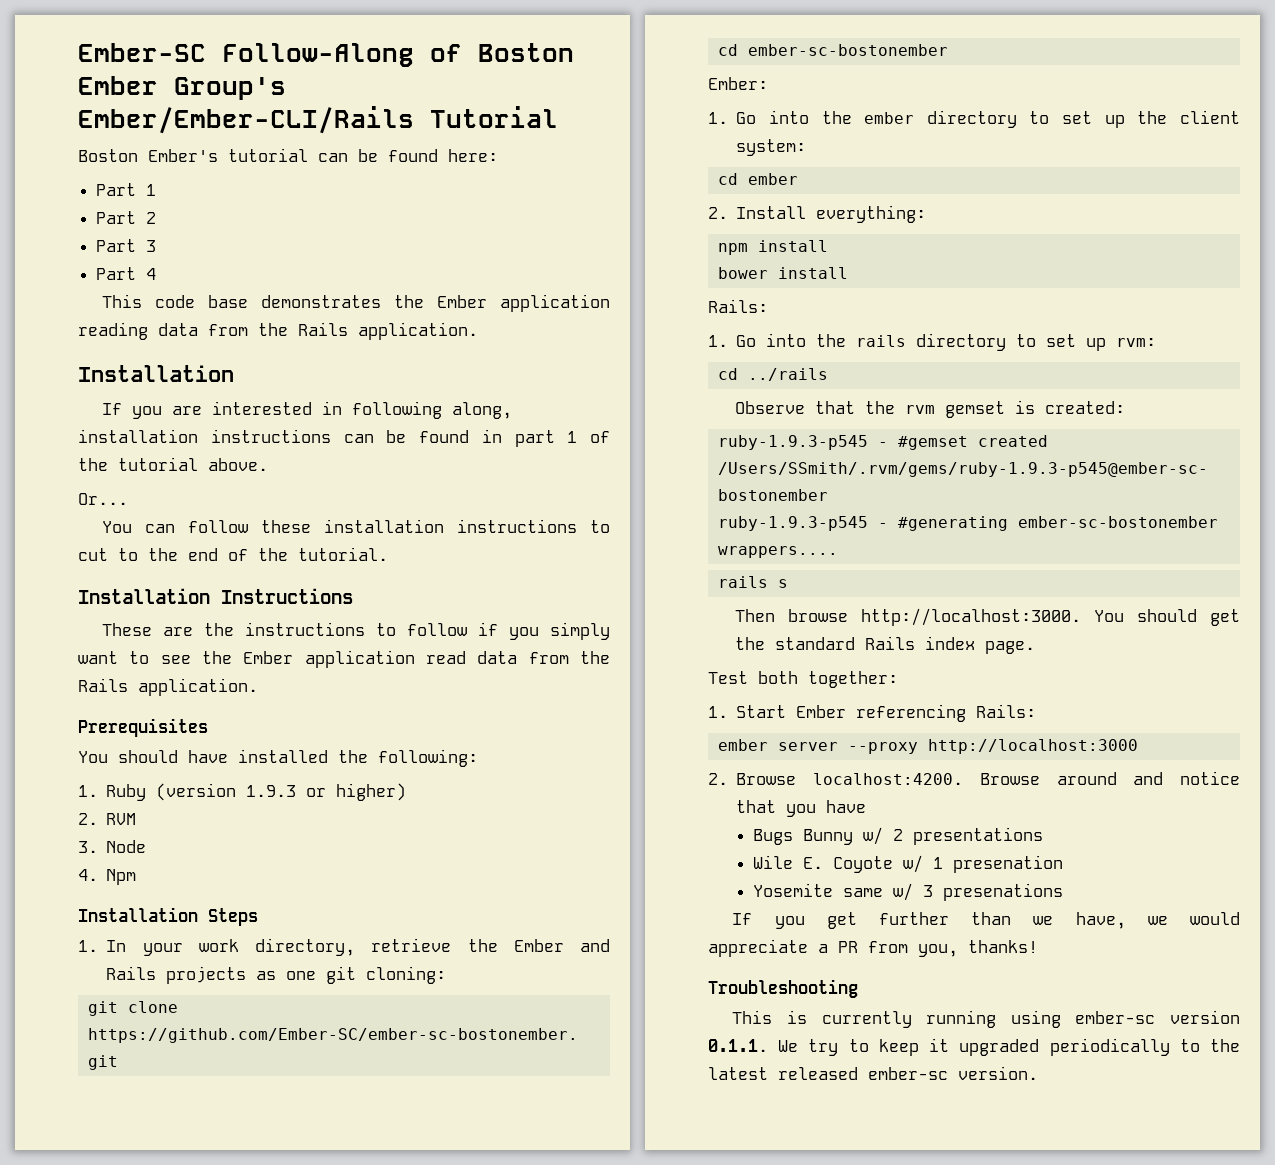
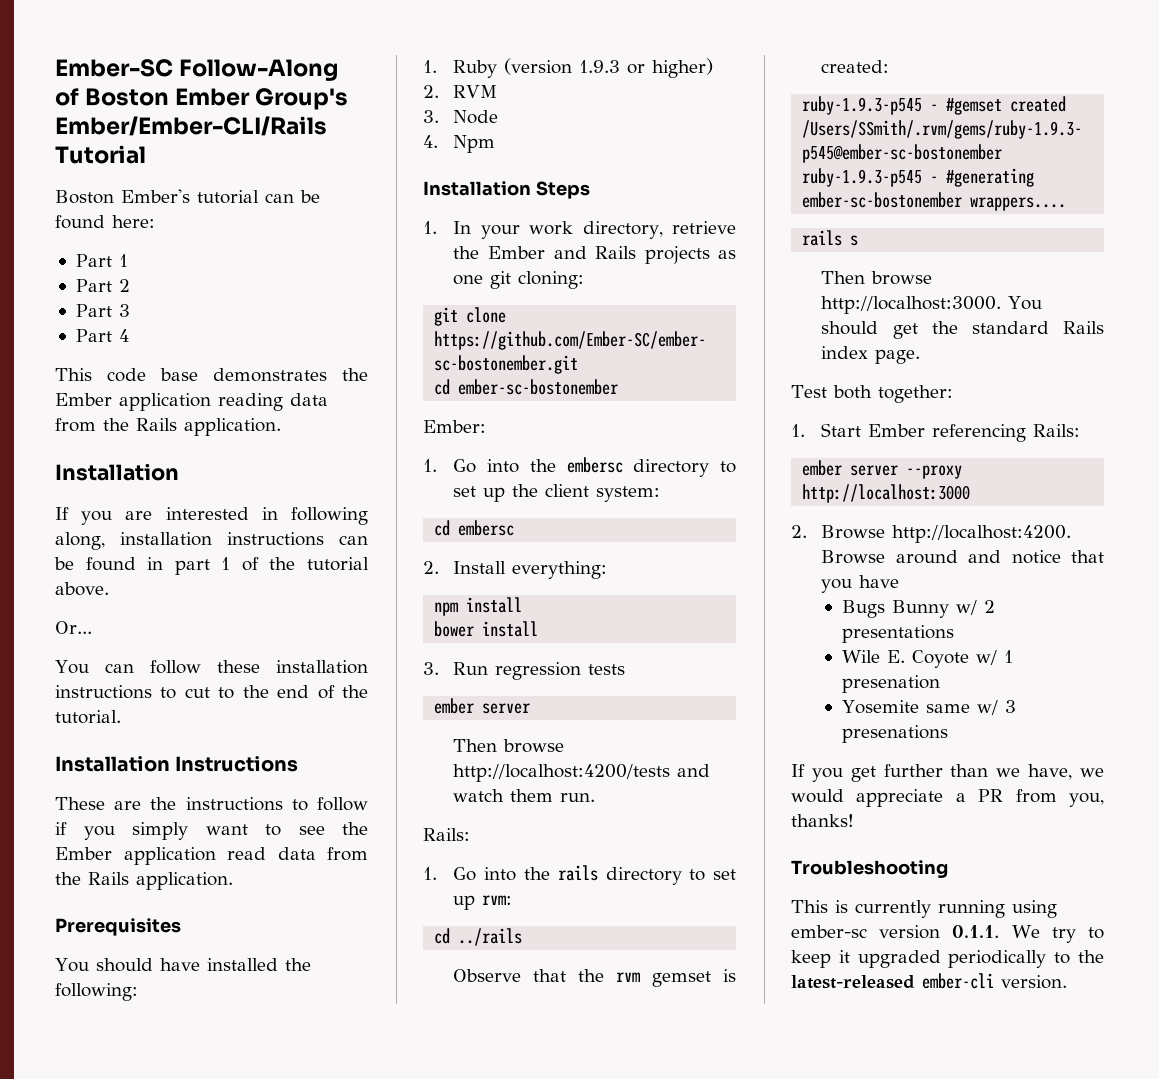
[864,112,915,124] ember -> [566,457,623,473] embersc
[747,173,798,185] ember -> [458,520,515,536] embersc
(848, 273) none -> [423,662,626,680] [434,698,531,714] [453,739,565,753] [453,764,711,782] [453,789,596,802] // 3. Run regression tests // ember server // Then browse http://localhost:4200/tests and watch them run.
[813,773,963,785] localhost:4200. -> [892,525,1072,543] http://localhost:4200.
[708,1067,948,1080] latest released ember-sc -> [791,973,994,989] latest-released ember-cli

